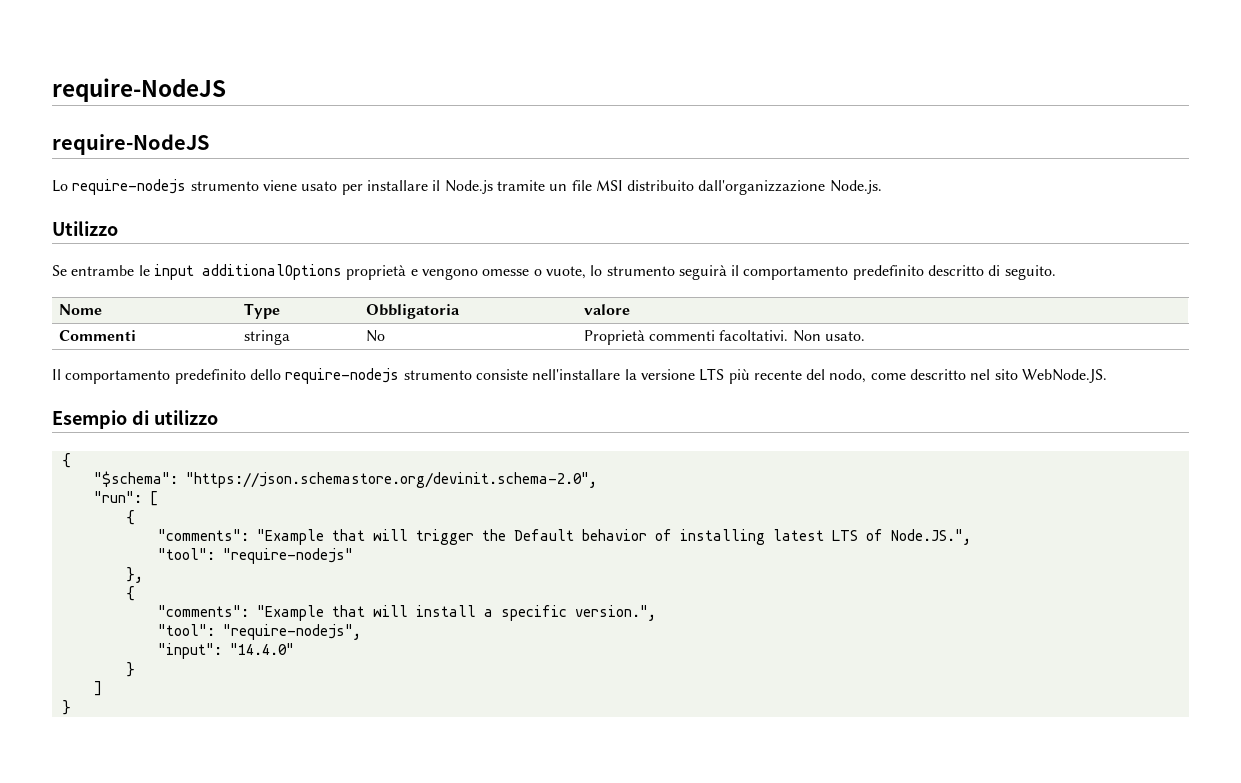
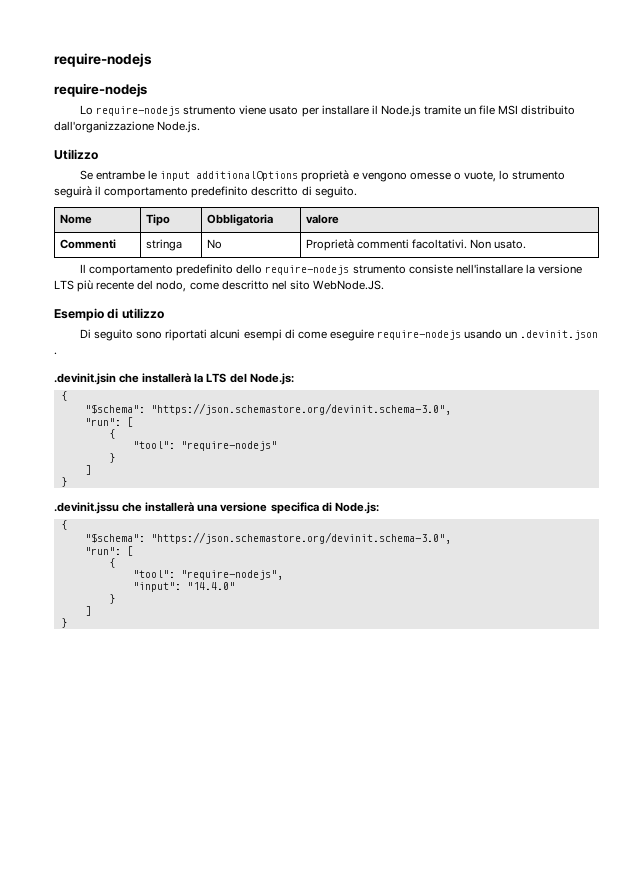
[52,78,226,102] [52,134,209,155] require-NodeJS // require-NodeJS -> [54,53,152,67] [54,83,147,97] require-nodejs // require-nodejs
[243,303,280,319] Type -> [146,214,171,226] Tipo
[61,453,71,468] [93,471,597,488] [93,491,158,506] [125,510,135,525] [157,529,971,545] [157,548,353,564] [125,567,143,583] [125,586,135,601] [157,605,656,621] // { // "$schema": "https://json.schemastore.org/devinit.schema-2.0", // "run": [ // { // "comments": "Example that will trigger the Default behavior of installing latest LTS of Node.JS.", // "tool": "require-nodejs" // }, // { // "comments": "Example that will install a specific version.", -> [80,329,599,341] [54,352,57,355] [54,373,294,385] [60,391,67,401] [84,403,451,415] [84,417,133,427] [108,429,115,439] [132,441,277,451] [108,453,115,463] [84,465,91,475] [60,477,67,487] [54,502,379,514] [60,520,67,530] [84,532,451,544] [84,546,133,556] [108,558,115,568] // Di seguito sono riportati alcuni esempi di come eseguire require-nodejs usando un .devinit.json . // .devinit.jsin che installerà la LTS del Node.js: // { // "$schema": "https://json.schemastore.org/devinit.schema-3.0", // "run": [ // { // "tool": "require-nodejs" // } // ] // } // .devinit.jssu che installerà una versione specifica di Node.js: // { // "$schema": "https://json.schemastore.org/devinit.schema-3.0", // "run": [ // {

